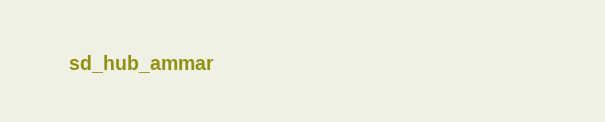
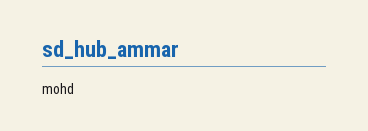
(214, 64) none -> [42,83,74,94] // mohd

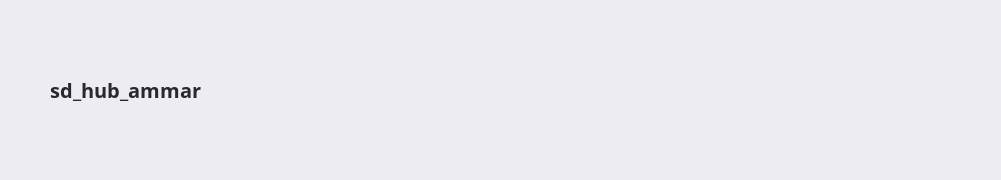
[42,83,74,94] // mohd -> (201, 92) none

